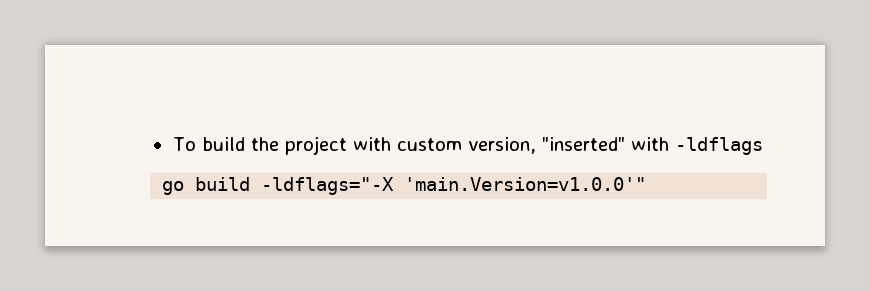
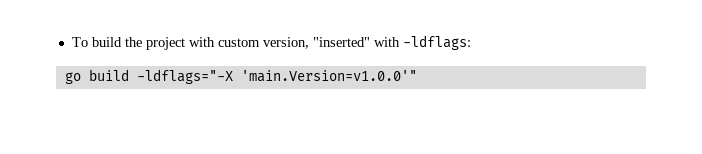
[674,137,763,155] -ldflags -> [402,35,471,50] -ldflags:

